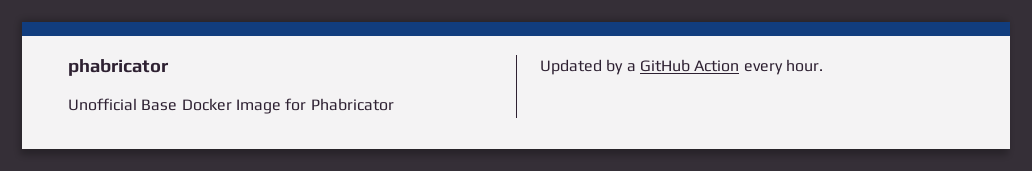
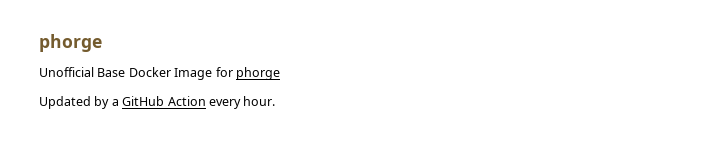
[68,59,169,76] phabricator -> [39,34,102,52] phorge
[310,98,394,111] Phabricator -> [235,67,280,80] phorge

